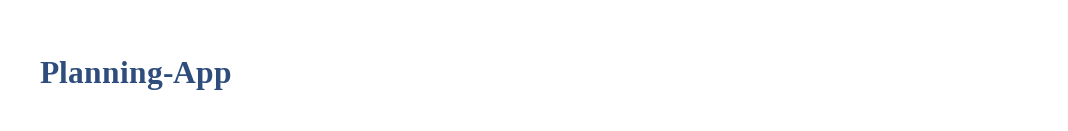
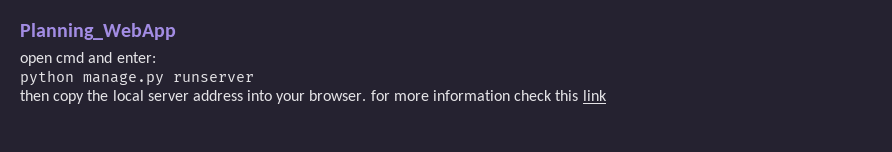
[40,61,232,90] Planning-App -> [20,23,176,40] [20,52,156,66] [20,70,254,86] [20,90,607,104] Planning_WebApp // open cmd and enter: // python manage.py runserver // then copy the local server address into your browser. for more information check this link

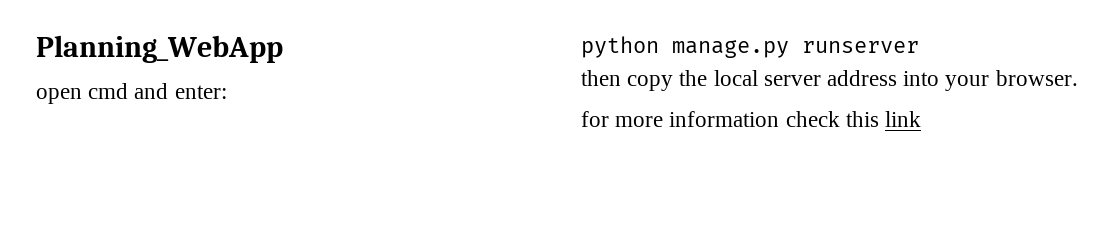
(367, 95) none -> (1078, 78) //

